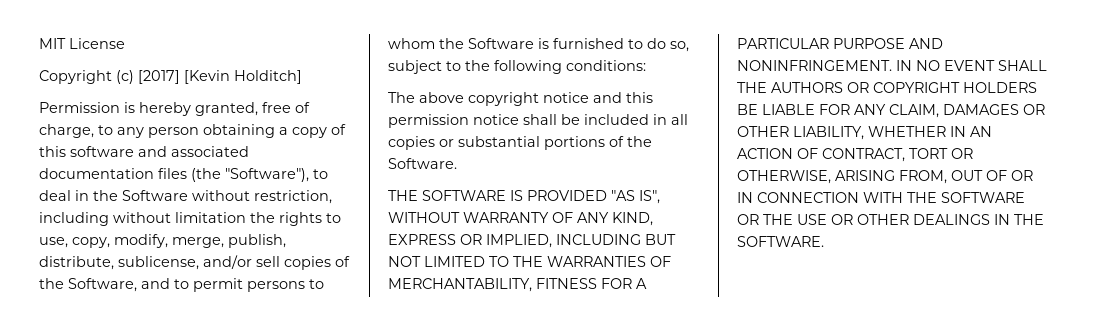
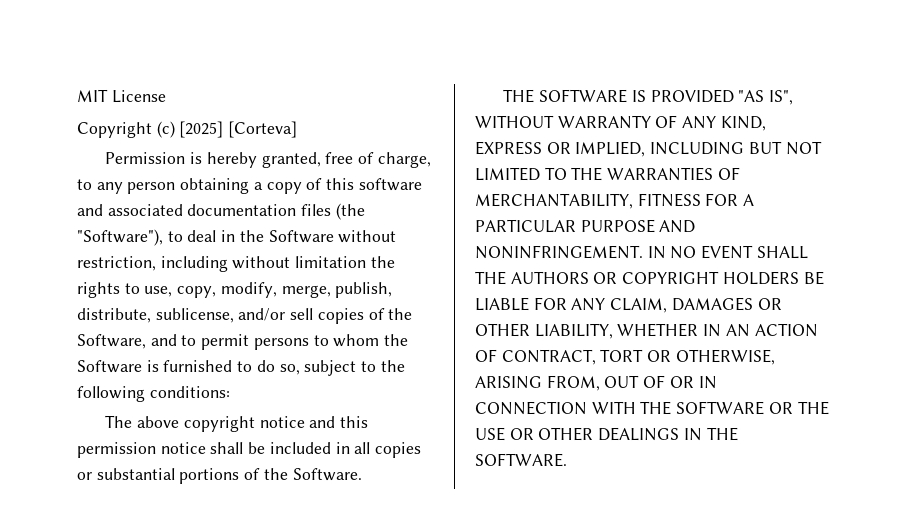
[138,70,302,84] [2017] [Kevin Holditch] -> [179,121,298,138] [2025] [Corteva]

